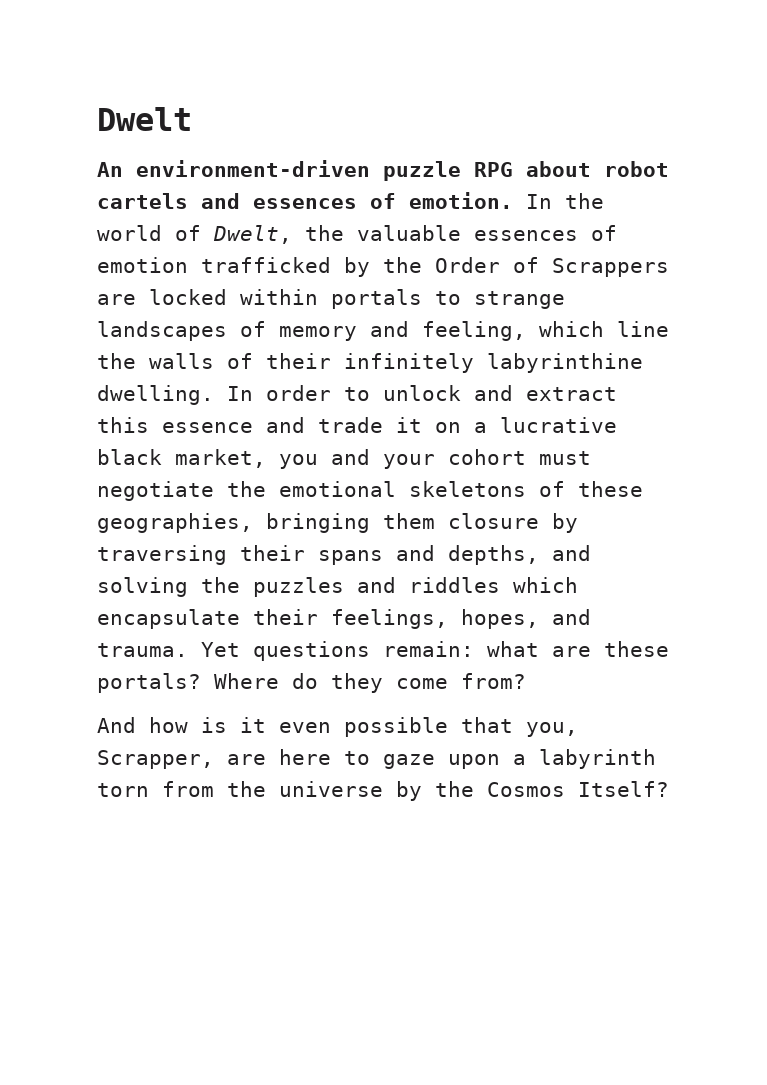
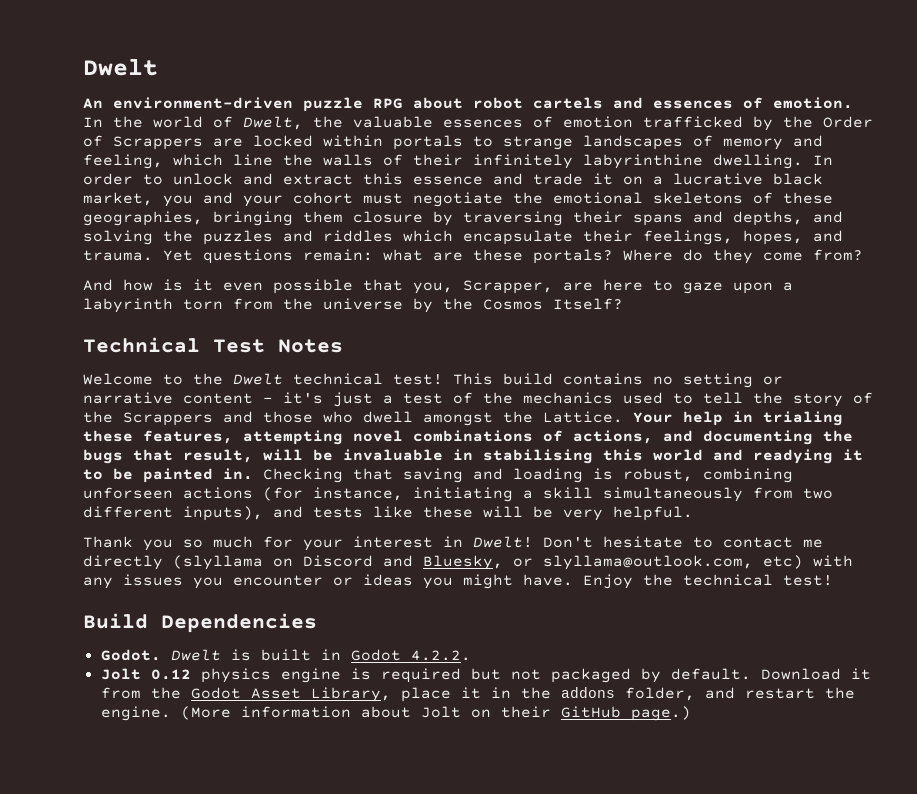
(669, 789) none -> [83,337,343,353] [83,373,783,388] [83,392,873,407] [83,411,843,426] [83,430,853,445] [83,449,863,464] [83,468,793,483] [83,487,833,502] [83,506,693,521] [83,536,823,551] [83,555,853,570] [83,574,833,589] [83,613,317,633] [100,649,471,661] [100,668,871,683] [100,687,855,702] [100,706,691,721] // Technical Test Notes // Welcome to the Dwelt technical test! This build contains no setting or narrative content - it's just a test of the mechanics used to tell the story of the Scrappers and those who dwell amongst the Lattice. Your help in trialing these features, attempting novel combinations of actions, and documenting the bugs that result, will be invaluable in stabilising this world and readying it to be painted in. Checking that saving and loading is robust, combining unforseen actions (for instance, initiating a skill simultaneously from two different inputs), and tests like these will be very helpful. // Thank you so much for your interest in Dwelt! Don't hesitate to contact me directly (slyllama on Discord and Bluesky, or slyllama@outlook.com, etc) with any issues you encounter or ideas you might have. Enjoy the technical test! // Build Dependencies // Godot. Dwelt is built in Godot 4.2.2. // Jolt 0.12 physics engine is required but not packaged by default. Download it from the Godot Asset Library, place it in the addons folder, and restart the engine. (More information about Jolt on their GitHub page.)

